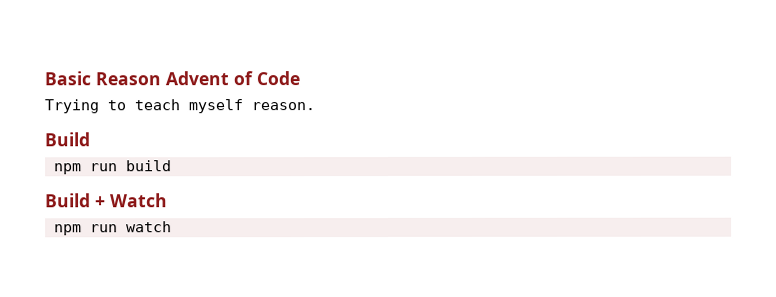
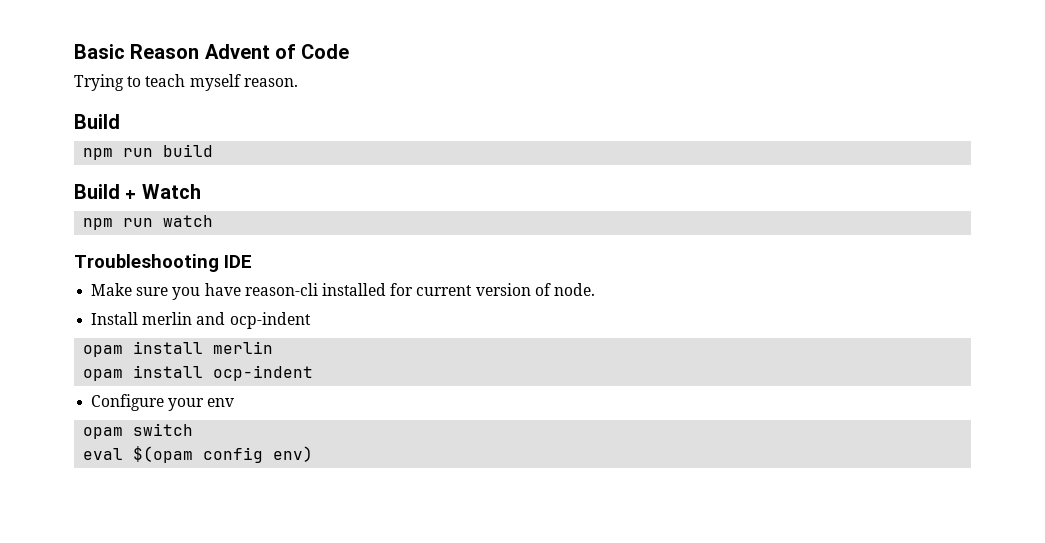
(172, 227) none -> [74,254,252,272] [91,283,595,300] [91,312,311,329] [83,341,274,357] [83,365,314,381] [91,394,235,411] [83,423,194,439] [83,446,314,463] // Troubleshooting IDE // Make sure you have reason-cli installed for current version of node. // Install merlin and ocp-indent // opam install merlin // opam install ocp-indent // Configure your env // opam switch // eval $(opam config env)

